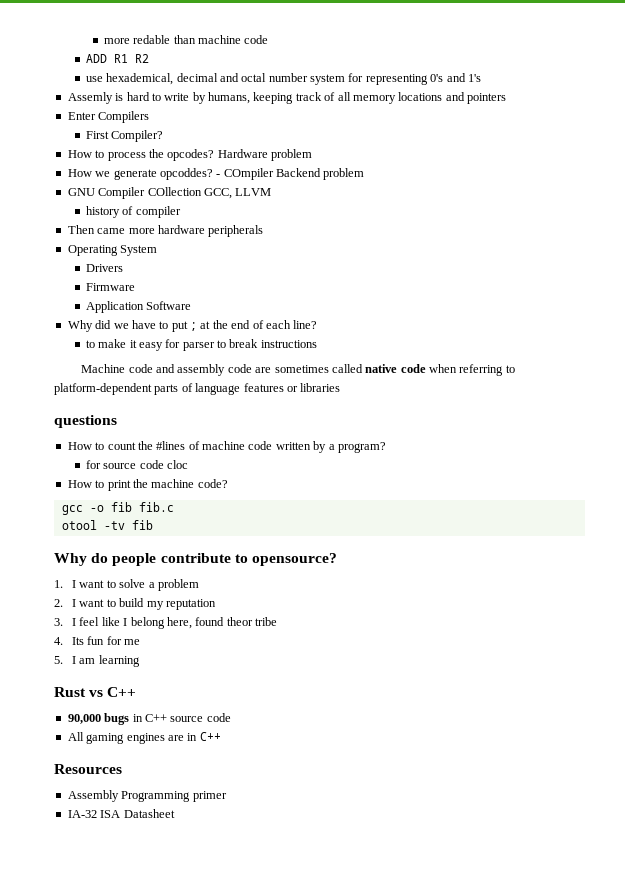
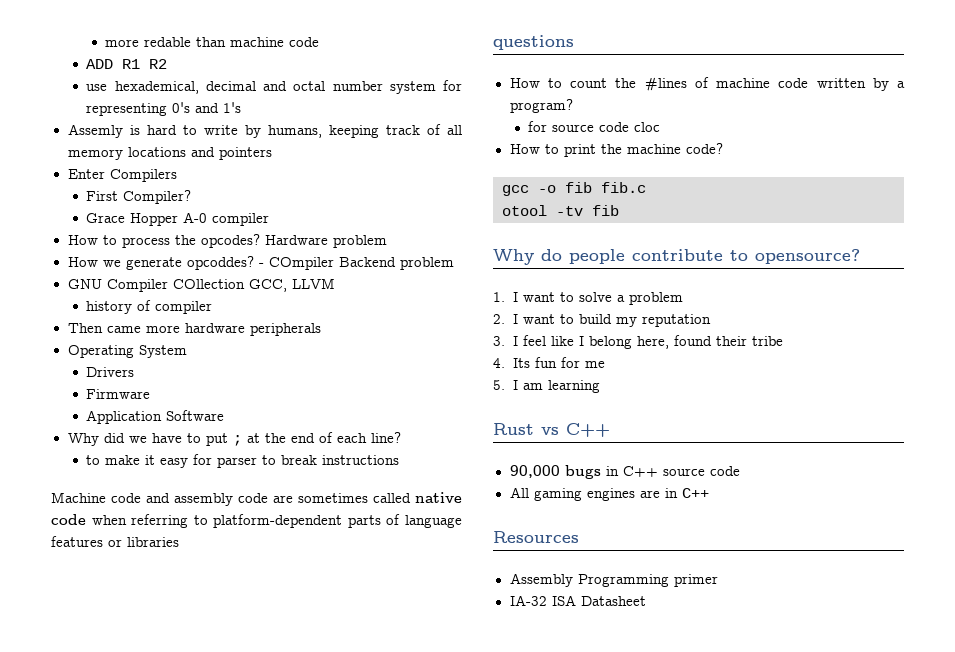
(164, 136) none -> [86,212,270,226] // Grace Hopper A-0 compiler
[226,617,253,626] theor -> [715,336,747,346] their

